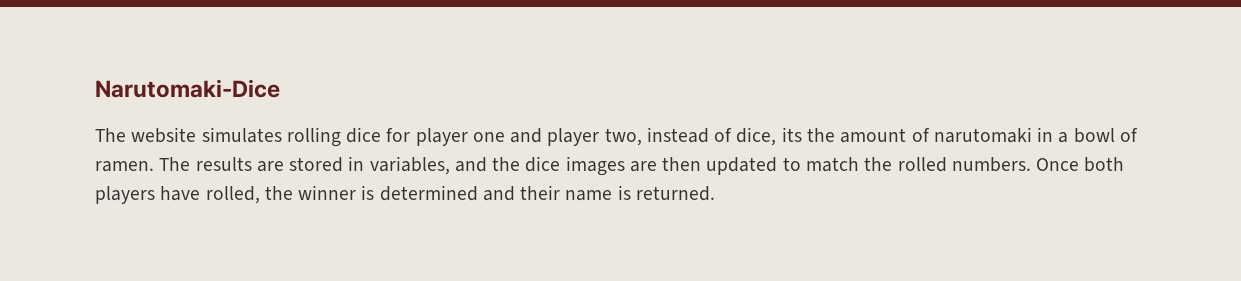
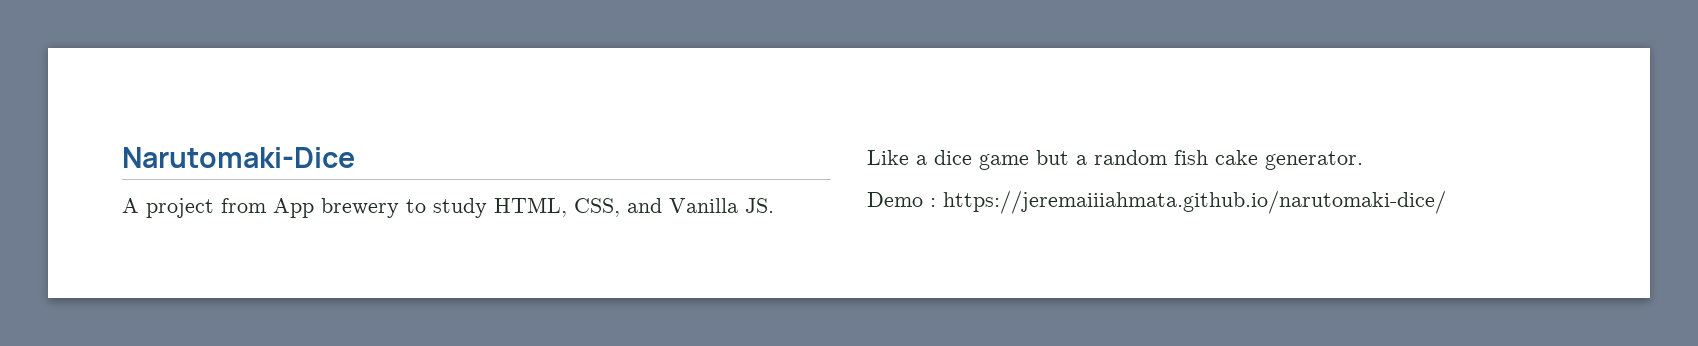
[95,127,1138,147] [95,156,1125,176] [95,185,715,204] The website simulates rolling dice for player one and player two, instead of dice, its the amount of narutomaki in a bowl of ramen. The results are stored in variables, and the dice images are then updated to match the rolled numbers. Once both players have rolled, the winner is determined and their name is returned. -> [122,197,774,218] [867,150,1363,170] [867,190,1446,214] A project from App brewery to study HTML, CSS, and Vanilla JS. // Like a dice game but a random fish cake generator. // Demo : https://jeremaiiiahmata.github.io/narutomaki-dice/

